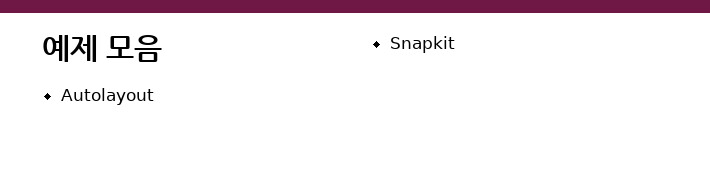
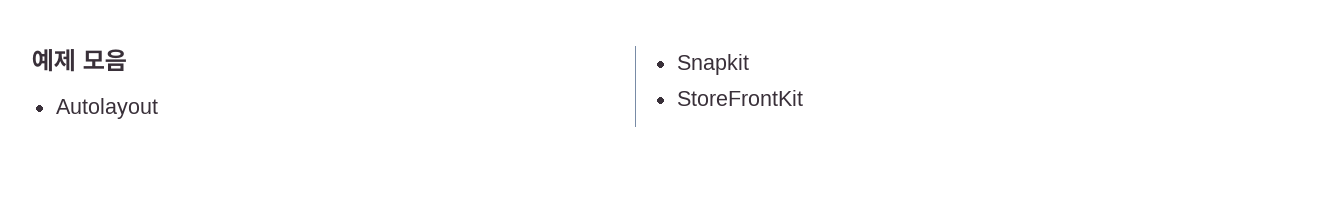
(455, 44) none -> [676,90,803,106] // StoreFrontKit

